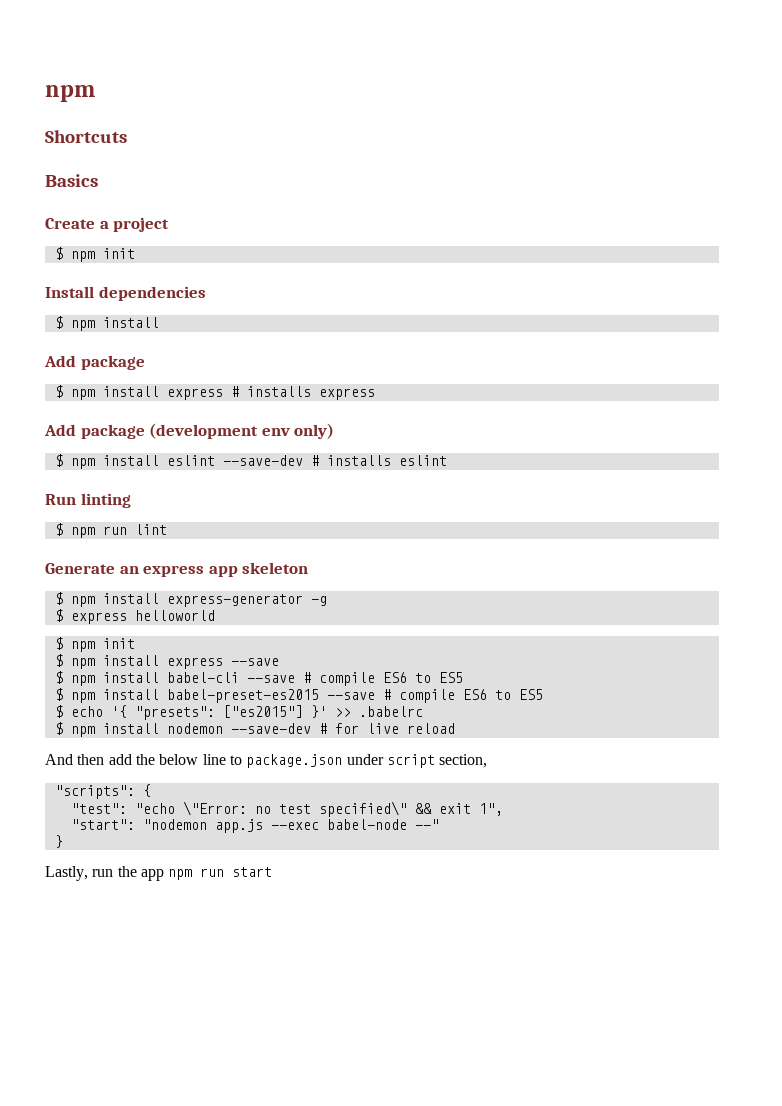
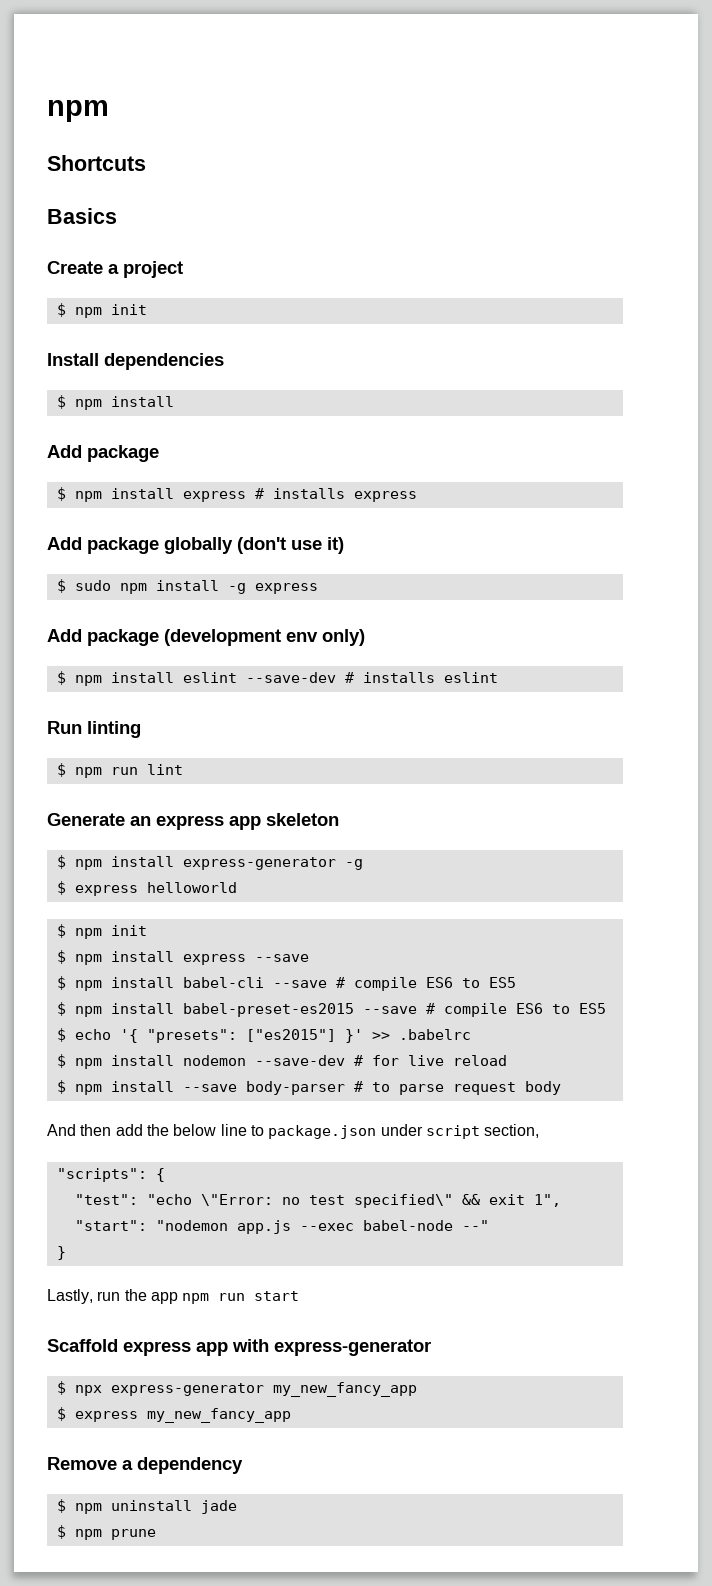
(375, 394) none -> [47,537,344,554] [56,579,318,594] // Add package globally (don't use it) // $ sudo npm install -g express
(455, 728) none -> [56,1080,561,1095] // $ npm install --save body-parser # to parse request body
(273, 872) none -> [47,1339,431,1356] [56,1381,417,1397] [56,1407,291,1423] [47,1457,243,1474] [56,1499,237,1514] [56,1525,156,1540] // Scaffold express app with express-generator // $ npx express-generator my_new_fancy_app // $ express my_new_fancy_app // Remove a dependency // $ npm uninstall jade // $ npm prune

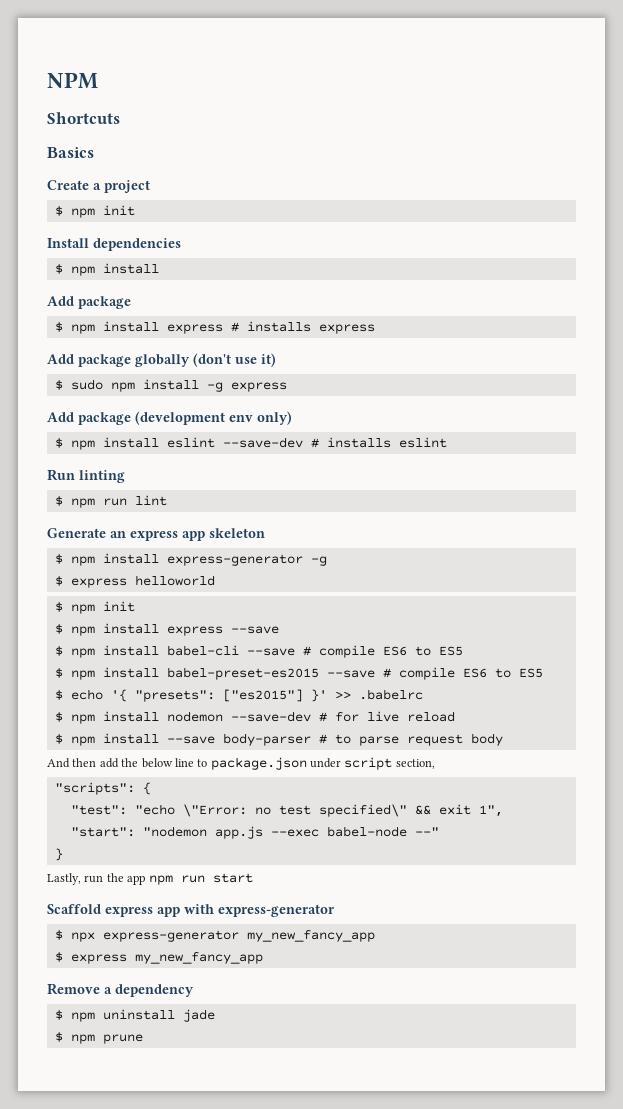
[47,100,109,122] npm -> [47,72,98,89] NPM

